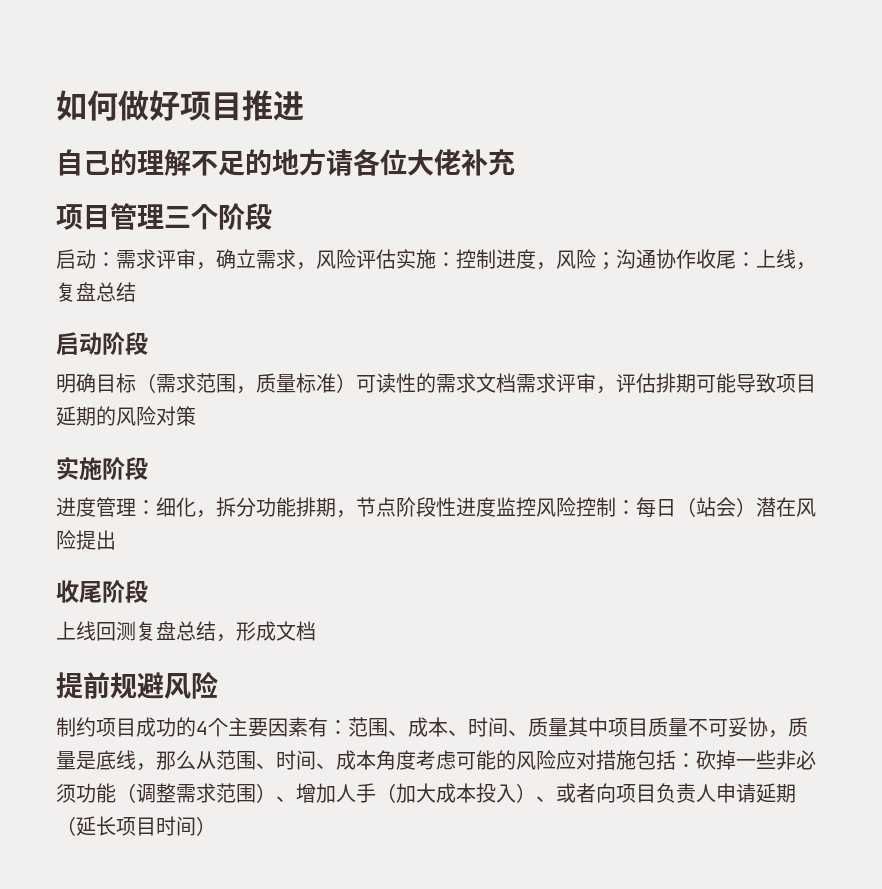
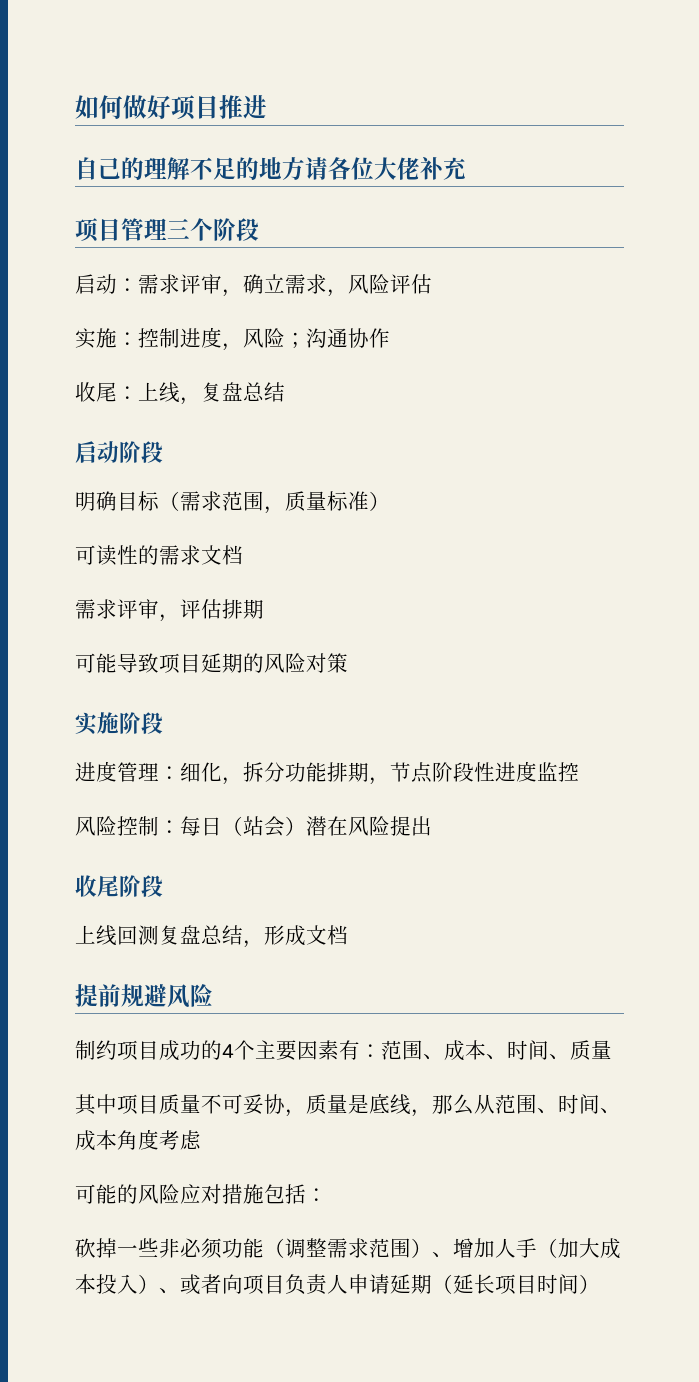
(396, 259) none -> (432, 284) //
(696, 259) none -> (390, 338) //
(356, 383) none -> (390, 501) //
(516, 383) none -> (243, 555) //
(696, 383) none -> (264, 609) //
(536, 507) none -> (579, 772) //
(568, 727) none -> (612, 1049) //
(456, 760) none -> (201, 1140) //
(696, 760) none -> (327, 1195) //

